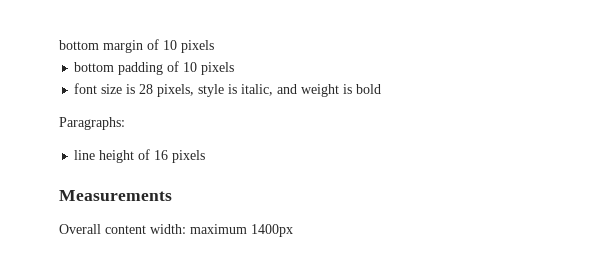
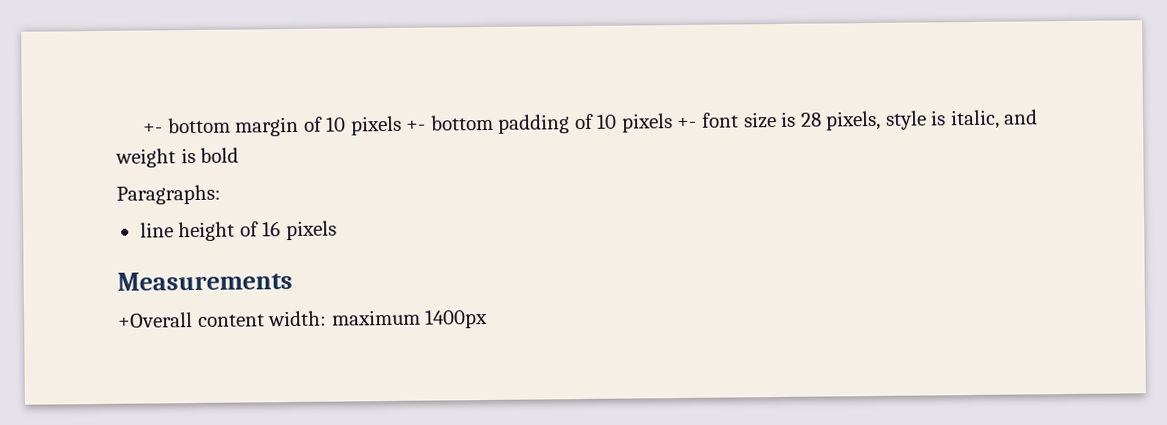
(59, 45) none -> [143,123,164,134] +-
(214, 46) // -> [406,120,427,131] +-
(235, 68) // -> [677,117,698,129] +-
[59,224,101,234] Overall -> [118,312,193,328] +Overall

